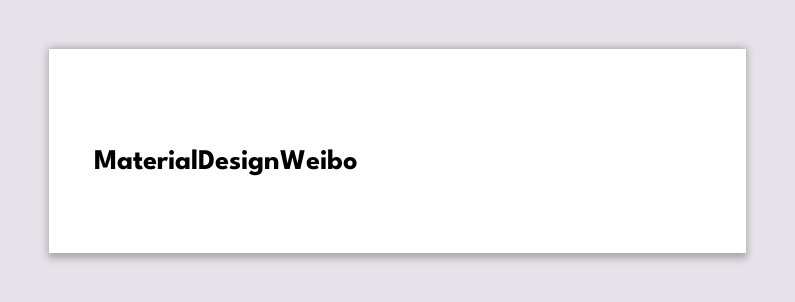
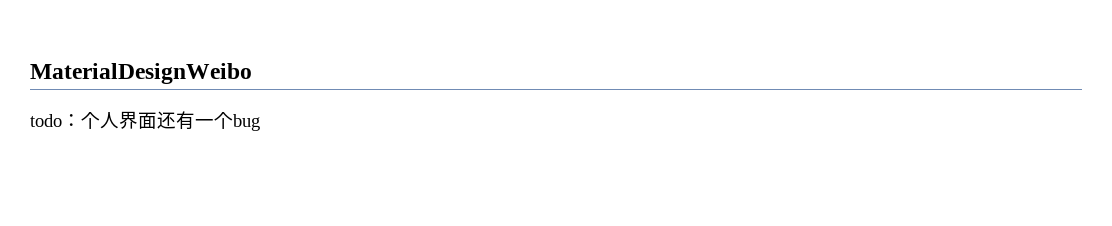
(358, 162) none -> [30,111,260,131] // todo：个人界面还有一个bug

